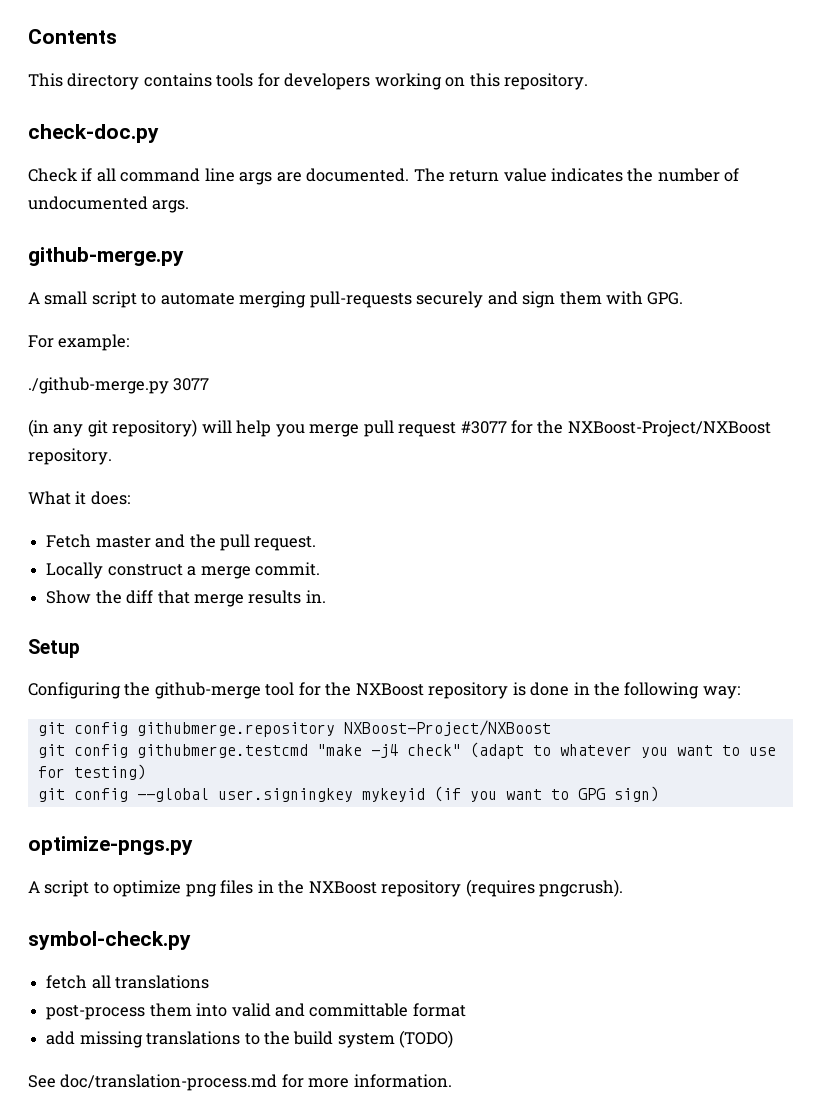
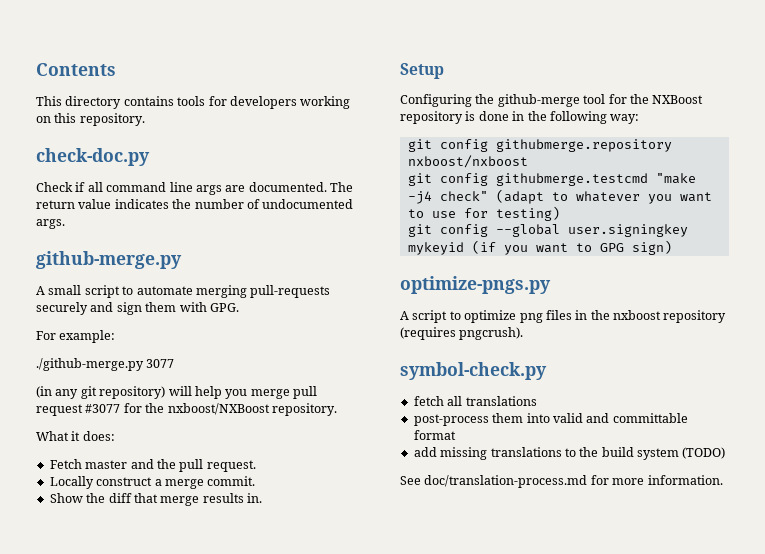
[567,420,771,437] NXBoost-Project/NXBoost -> [167,403,270,415] nxboost/NXBoost
[343,720,551,736] NXBoost-Project/NXBoost -> [407,155,528,168] nxboost/nxboost
[308,881,377,894] NXBoost -> [613,310,661,320] nxboost

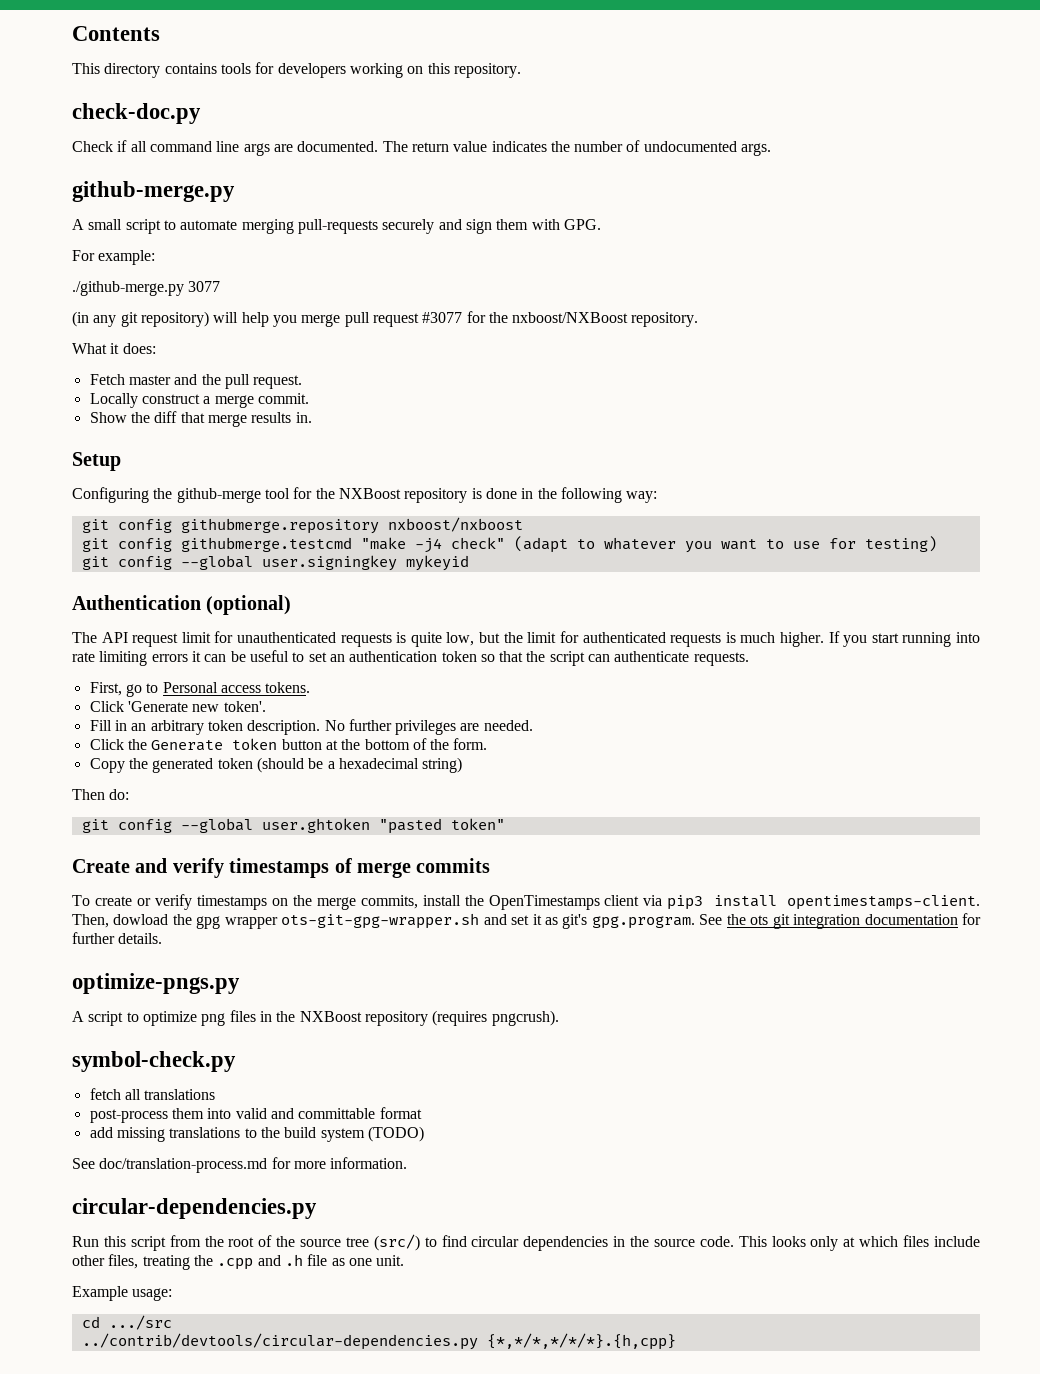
[471,240,672,255] (if you want to GPG sign) -> [72,595,292,615] [72,631,980,647] [72,650,749,666] [89,682,311,697] [89,701,266,712] [89,719,533,735] [89,738,488,751] [89,757,463,773] [72,789,130,800] [81,818,505,834] [72,858,491,878] [72,894,980,910] [72,913,982,929] [72,932,163,944] // Authentication (optional) // The API request limit for unauthenticated requests is quite low, but the limit for authenticated requests is much higher. If you start running into rate limiting errors it can be useful to set an authentication token so that the script can authenticate requests. // First, go to Personal access tokens. // Click 'Generate new token'. // Fill in an arbitrary token description. No further privileges are needed. // Click the Generate token button at the bottom of the form. // Copy the generated token (should be a hexadecimal string) // Then do: // git config --global user.ghtoken "pasted token" // Create and verify timestamps of merge commits // To create or verify timestamps on the merge commits, install the OpenTimestamps client via pip3 install opentimestamps-client. Then, dowload the gpg wrapper ots-git-gpg-wrapper.sh and set it as git's gpg.program. See the ots git integration documentation for further details.
[613,310,661,320] nxboost -> [299,1011,362,1022] NXBoost
(723, 480) none -> [72,1198,317,1219] [72,1234,980,1251] [72,1254,405,1270] [72,1286,173,1301] [81,1315,172,1330] [81,1333,676,1350] // circular-dependencies.py // Run this script from the root of the source tree (src/) to find circular dependencies in the source code. This looks only at which files include other files, treating the .cpp and .h file as one unit. // Example usage: // cd .../src // ../contrib/devtools/circular-dependencies.py {*,*/*,*/*/*}.{h,cpp}

